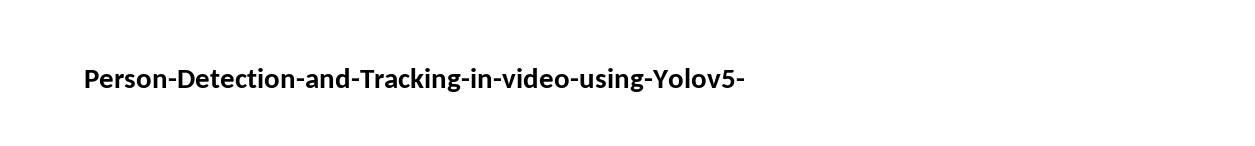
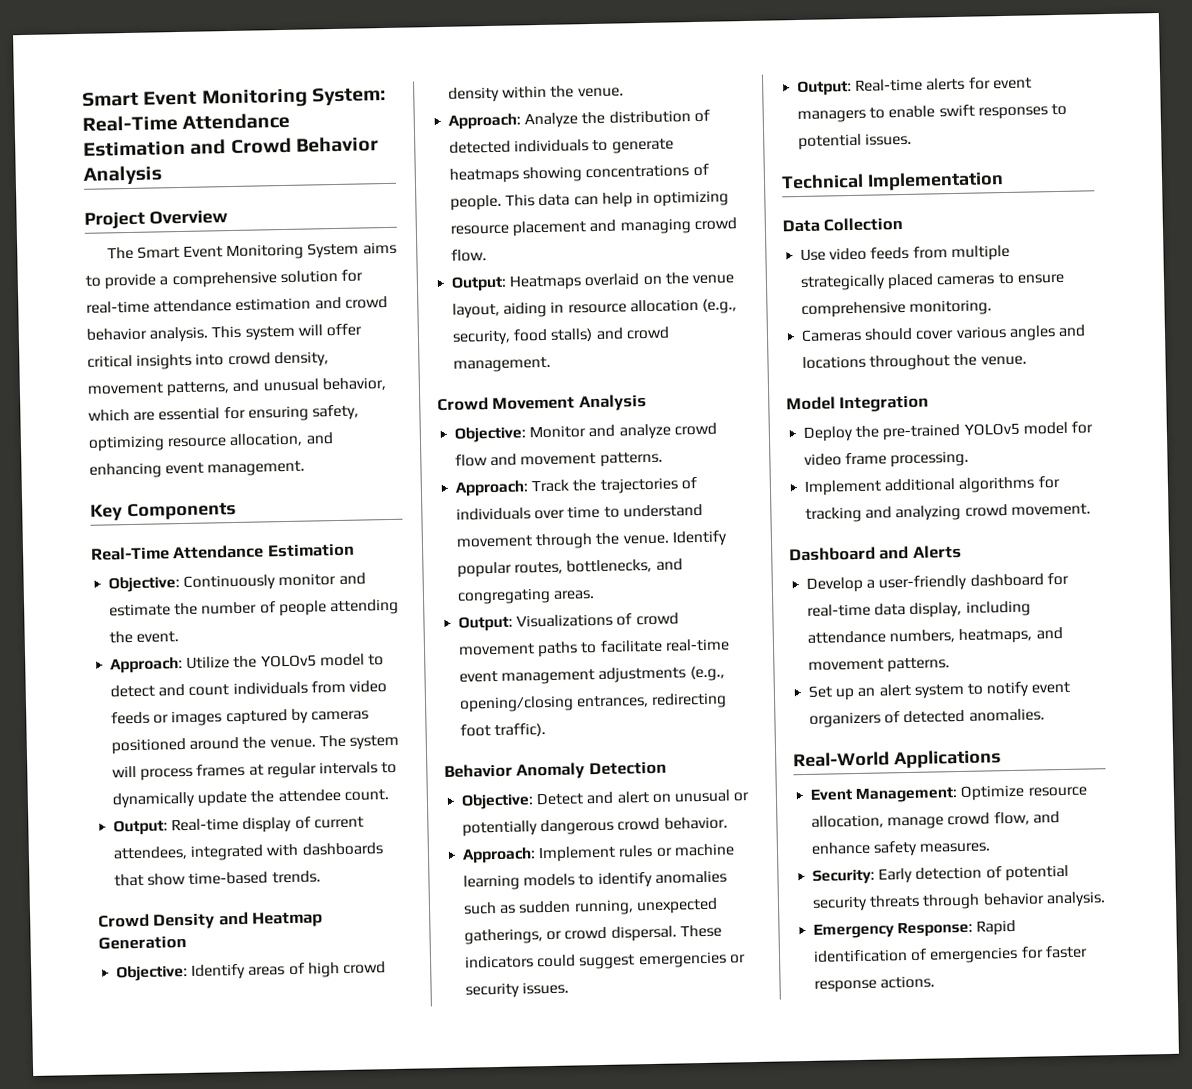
[84,68,745,92] Person-Detection-and-Tracking-in-video-using-Yolov5- -> [82,86,386,109] [82,112,291,132] [83,136,379,157] [83,165,162,186] [84,210,228,229] [106,241,397,261] [85,269,363,290] [86,295,388,314] [86,323,362,343] [87,351,329,370] [87,377,386,397] [88,404,359,422] [88,432,334,452] [89,460,306,479] [90,501,236,521] [90,543,355,561] [108,572,366,593] [109,598,399,617] [109,630,180,644] [110,653,384,674] [110,680,387,698] [111,708,369,727] [111,734,399,755] [112,761,398,781] [112,788,389,809] [113,816,364,836] [113,842,383,861] [114,870,321,887] [98,911,324,930] [98,936,187,950] [116,961,386,982] [448,85,624,103] [448,109,710,130] [449,138,674,154] [449,163,709,184] [450,190,730,211] [450,217,737,237] [451,249,488,262] [451,272,734,292] [452,298,737,319] [452,326,670,346] [453,356,552,373] [437,394,647,412] [454,422,717,443] [455,451,663,467] [455,477,697,497] [456,503,703,521] [456,530,728,550] [457,558,683,578] [457,587,596,605] [458,612,679,632] [458,638,730,658] [459,665,725,685] [459,692,728,713] [460,722,547,737] [444,761,667,780] [461,789,750,810] [462,816,728,837] [462,843,735,864] [463,870,727,891] [463,897,718,916] [464,924,722,945] [464,951,746,970] [465,981,570,999] [797,77,1032,97] [797,103,1067,124] [798,132,913,151] [781,171,1004,191] [782,216,904,233] [800,244,1010,262] [800,272,1065,291] [801,299,993,318] [801,324,1086,342] [802,353,1027,371] [786,395,930,413] [803,421,1093,442] [804,450,970,468] [804,476,1060,496] [805,503,1091,523] [789,544,962,562] [806,572,1069,593] [807,600,1031,618] [807,626,1063,644] [808,657,951,673] [808,681,1071,701] [809,708,1045,728] [793,749,1001,769] [810,784,1087,804] [811,811,1060,830] [811,840,992,857] [812,864,1069,885] [812,891,1106,912] [813,919,1017,939] [813,945,1088,964] [814,975,936,993] Smart Event Monitoring System: Real-Time Attendance Estimation and Crowd Behavior Analysis // Project Overview // The Smart Event Monitoring System aims to provide a comprehensive solution for real-time attendance estimation and crowd behavior analysis. This system will offer critical insights into crowd density, movement patterns, and unusual behavior, which are essential for ensuring safety, optimizing resource allocation, and enhancing event management. // Key Components // Real-Time Attendance Estimation // Objective: Continuously monitor and estimate the number of people attending the event. // Approach: Utilize the YOLOv5 model to detect and count individuals from video feeds or images captured by cameras positioned around the venue. The system will process frames at regular intervals to dynamically update the attendee count. // Output: Real-time display of current attendees, integrated with dashboards that show time-based trends. // Crowd Density and Heatmap Generation // Objective: Identify areas of high crowd density within the venue. // Approach: Analyze the distribution of detected individuals to generate heatmaps showing concentrations of people. This data can help in optimizing resource placement and managing crowd flow. // Output: Heatmaps overlaid on the venue layout, aiding in resource allocation (e.g., security, food stalls) and crowd management. // Crowd Movement Analysis // Objective: Monitor and analyze crowd flow and movement patterns. // Approach: Track the trajectories of individuals over time to understand movement through the venue. Identify popular routes, bottlenecks, and congregating areas. // Output: Visualizations of crowd movement paths to facilitate real-time event management adjustments (e.g., opening/closing entrances, redirecting foot traffic). // Behavior Anomaly Detection // Objective: Detect and alert on unusual or potentially dangerous crowd behavior. // Approach: Implement rules or machine learning models to identify anomalies such as sudden running, unexpected gatherings, or crowd dispersal. These indicators could suggest emergencies or security issues. // Output: Real-time alerts for event managers to enable swift responses to potential issues. // Technical Implementation // Data Collection // Use video feeds from multiple strategically placed cameras to ensure comprehensive monitoring. // Cameras should cover various angles and locations throughout the venue. // Model Integration // Deploy the pre-trained YOLOv5 model for video frame processing. // Implement additional algorithms for tracking and analyzing crowd movement. // Dashboard and Alerts // Develop a user-friendly dashboard for real-time data display, including attendance numbers, heatmaps, and movement patterns. // Set up an alert system to notify event organizers of detected anomalies. // Real-World Applications // Event Management: Optimize resource allocation, manage crowd flow, and enhance safety measures. // Security: Early detection of potential security threats through behavior analysis. // Emergency Response: Rapid identification of emergencies for faster response actions.

